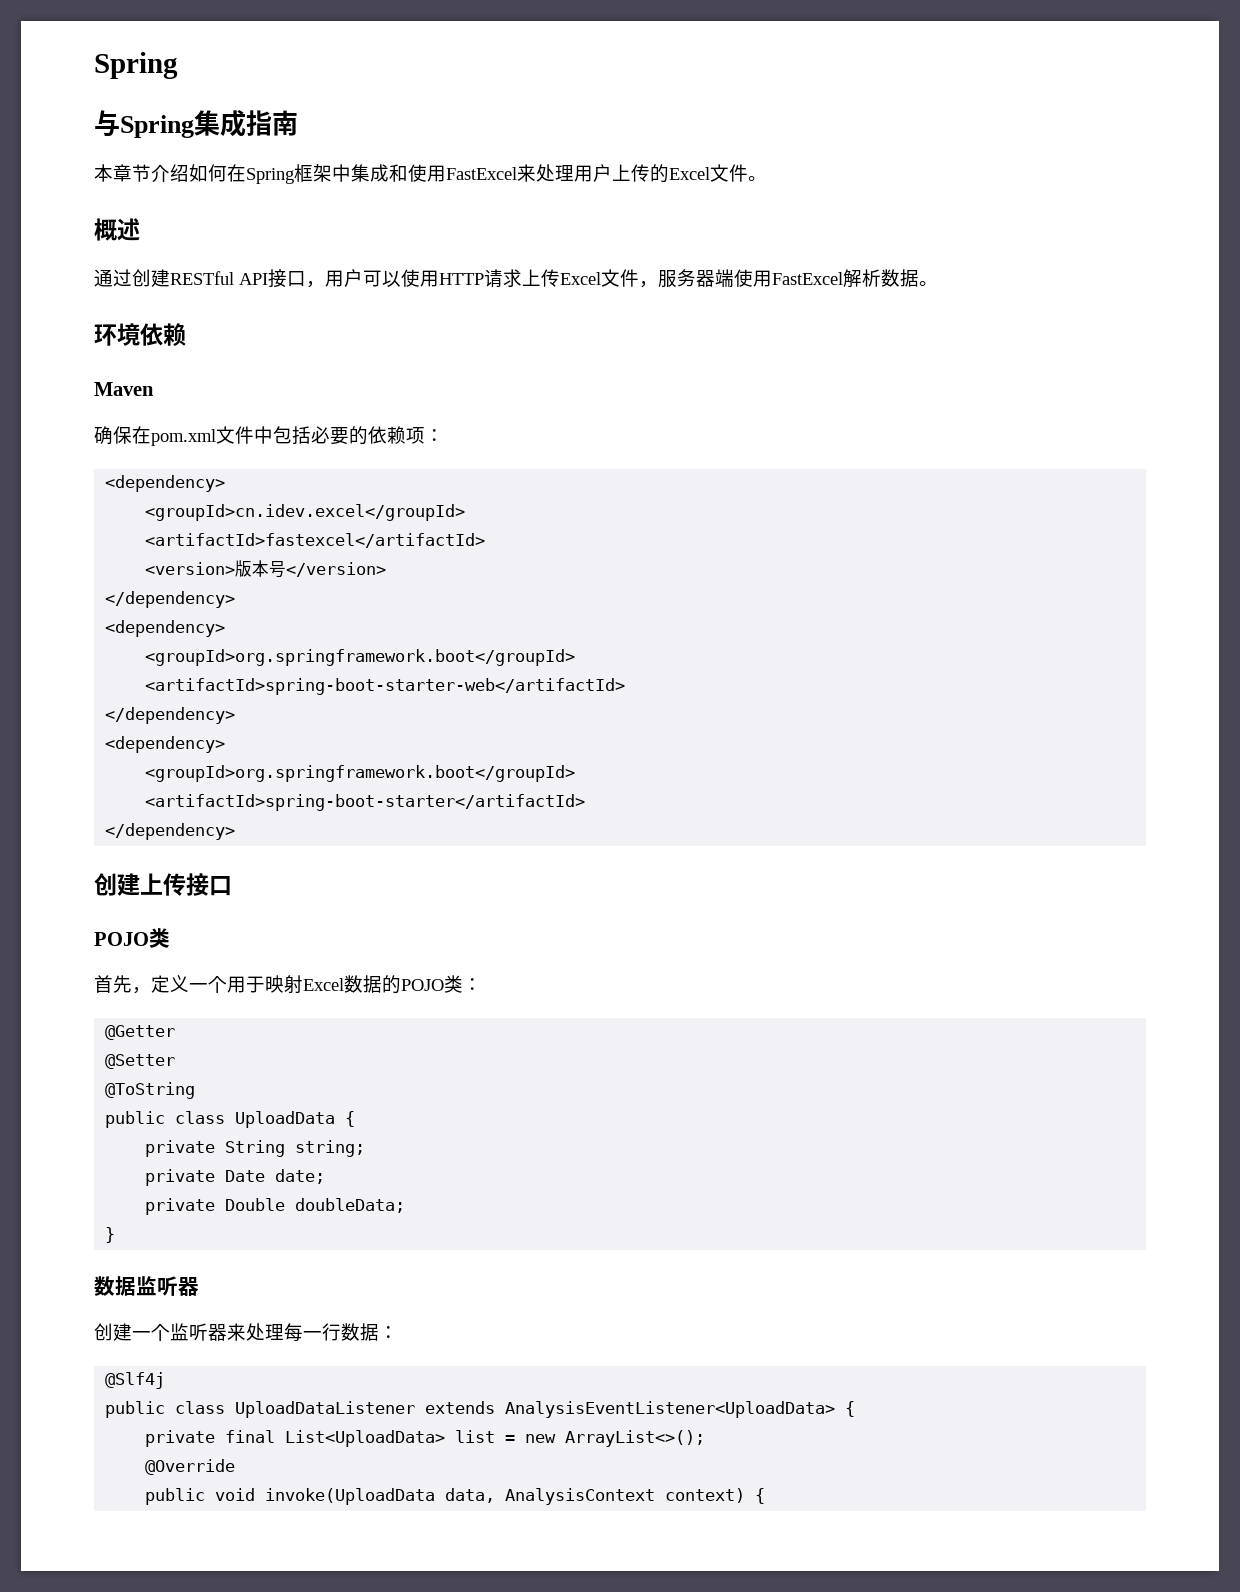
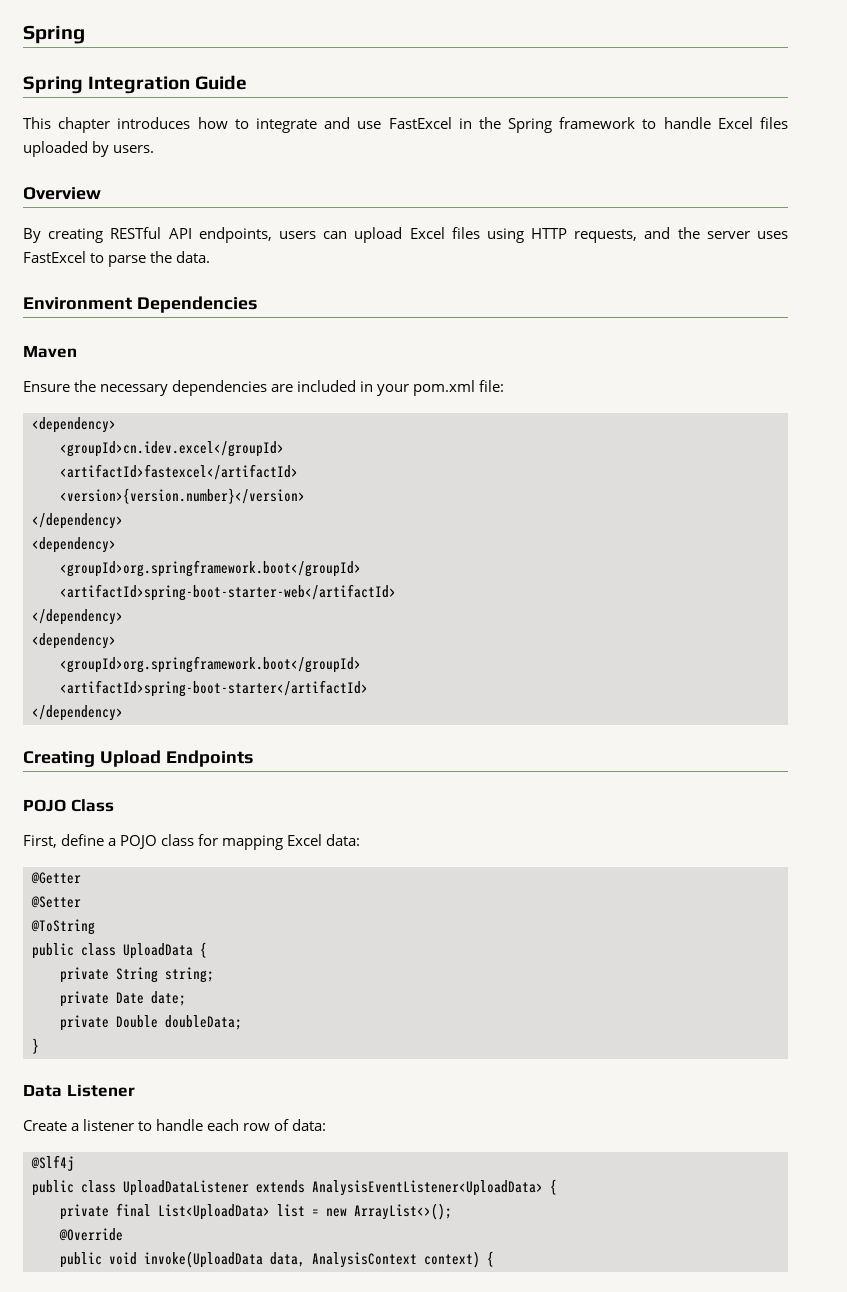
[94,110,298,138] [94,164,767,184] [94,218,140,241] [94,269,938,288] [94,323,186,346] [94,382,154,396] [94,426,444,446] 与Spring集成指南 // 本章节介绍如何在Spring框架中集成和使用FastExcel来处理用户上传的Excel文件。 // 概述 // 通过创建RESTful API接口，用户可以使用HTTP请求上传Excel文件，服务器端使用FastExcel解析数据。 // 环境依赖 // Maven // 确保在pom.xml文件中包括必要的依赖项： -> [23,75,248,94] [23,117,788,133] [23,141,155,157] [23,187,101,200] [23,227,788,243] [23,251,211,267] [23,296,257,313] [23,345,77,358] [23,380,505,396] Spring Integration Guide // This chapter introduces how to integrate and use FastExcel in the Spring framework to handle Excel files uploaded by users. // Overview // By creating RESTful API endpoints, users can upload Excel files using HTTP requests, and the server uses FastExcel to parse the data. // Environment Dependencies // Maven // Ensure the necessary dependencies are included in your pom.xml file:
[145,560,387,578] <version>版本号</version> -> [60,488,305,504] <version>{version.number}</version>
[94,873,232,896] [94,928,170,948] [94,975,482,994] 创建上传接口 // POJO类 // 首先，定义一个用于映射Excel数据的POJO类： -> [23,750,253,767] [23,799,114,812] [23,834,361,850] Creating Upload Endpoints // POJO Class // First, define a POJO class for mapping Excel data:
[94,1276,199,1296] [94,1323,398,1342] 数据监听器 // 创建一个监听器来处理每一行数据： -> [23,1084,135,1097] [23,1119,327,1131] Data Listener // Create a listener to handle each row of data:

